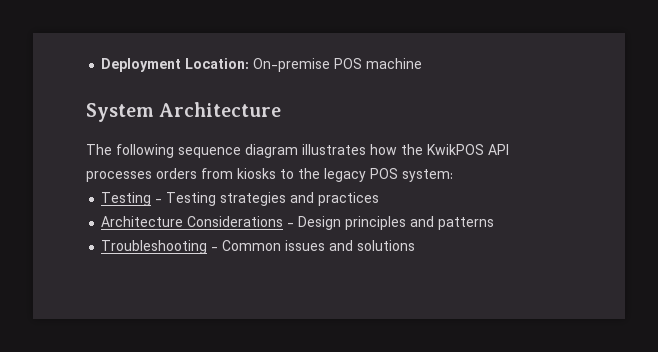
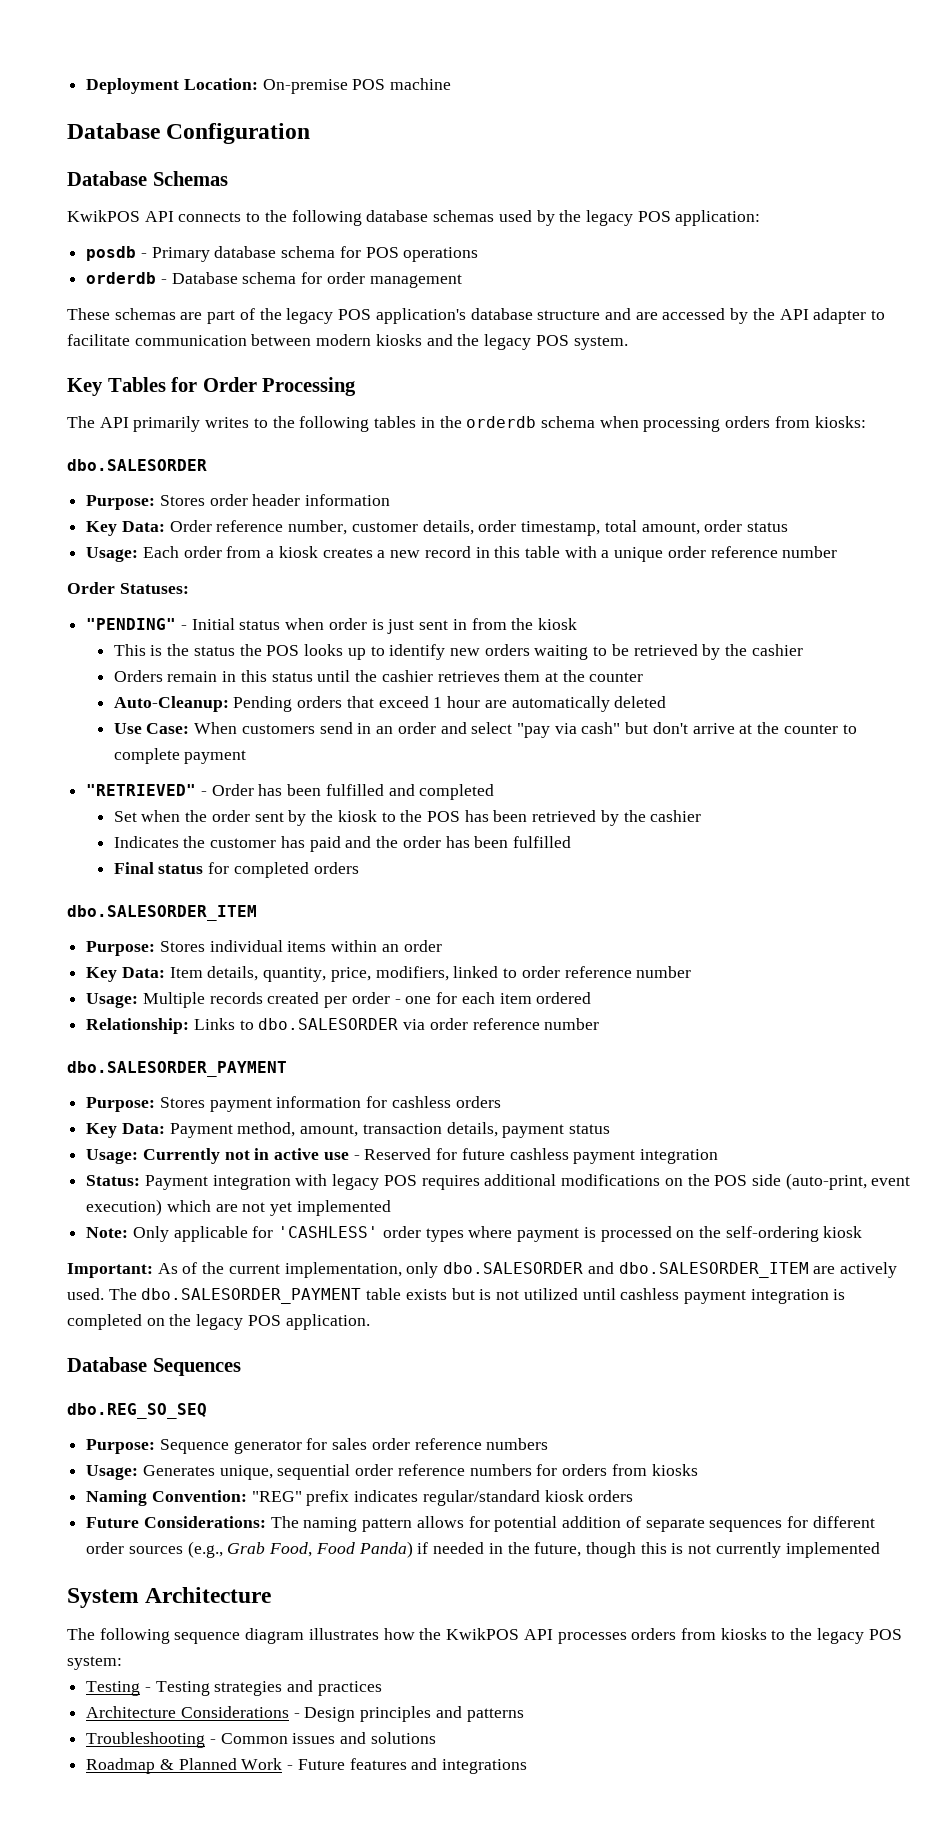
(423, 63) none -> [67,123,311,144] [67,171,228,186] [67,210,761,226] [86,246,479,262] [86,272,462,288] [67,308,886,324] [67,334,628,350] [67,377,357,396] [67,416,866,432] [67,459,207,471] [86,494,391,510] [86,520,788,536] [86,546,838,562] [67,582,189,594] [86,618,577,634] [113,644,803,660] [113,670,644,682] [113,696,667,712] [113,722,857,738] [113,748,247,764] [86,784,495,800] [113,810,702,826] [113,836,572,852] [113,862,359,878] [67,905,257,921] [86,940,442,956] [86,966,692,982] [86,992,592,1008] [86,1018,600,1034] [67,1061,287,1077] [86,1096,501,1112] [86,1122,611,1138] [86,1148,718,1164] [86,1173,911,1190] [86,1199,391,1216] [86,1226,863,1242] [67,1262,897,1278] [67,1288,846,1304] [67,1314,370,1330] [67,1357,241,1376] [67,1403,207,1419] [86,1438,549,1454] [86,1464,698,1480] [86,1490,634,1506] [86,1516,875,1532] [86,1541,880,1558] // Database Configuration // Database Schemas // KwikPOS API connects to the following database schemas used by the legacy POS application: // posdb - Primary database schema for POS operations // orderdb - Database schema for order management // These schemas are part of the legacy POS application's database structure and are accessed by the API adapter to facilitate communication between modern kiosks and the legacy POS system. // Key Tables for Order Processing // The API primarily writes to the following tables in the orderdb schema when processing orders from kiosks: // dbo.SALESORDER // Purpose: Stores order header information // Key Data: Order reference number, customer details, order timestamp, total amount, order status // Usage: Each order from a kiosk creates a new record in this table with a unique order reference number // Order Statuses: // "PENDING" - Initial status when order is just sent in from the kiosk // This is the status the POS looks up to identify new orders waiting to be retrieved by the cashier // Orders remain in this status until the cashier retrieves them at the counter // Auto-Cleanup: Pending orders that exceed 1 hour are automatically deleted // Use Case: When customers send in an order and select "pay via cash" but don't arrive at the counter to complete payment // "RETRIEVED" - Order has been fulfilled and completed // Set when the order sent by the kiosk to the POS has been retrieved by the cashier // Indicates the customer has paid and the order has been fulfilled // Final status for completed orders // dbo.SALESORDER_ITEM // Purpose: Stores individual items within an order // Key Data: Item details, quantity, price, modifiers, linked to order reference number // Usage: Multiple records created per order - one for each item ordered // Relationship: Links to dbo.SALESORDER via order reference number // dbo.SALESORDER_PAYMENT // Purpose: Stores payment information for cashless orders // Key Data: Payment method, amount, transaction details, payment status // Usage: Currently not in active use - Reserved for future cashless payment integration // Status: Payment integration with legacy POS requires additional modifications on the POS side (auto-print, event execution) which are not yet implemented // Note: Only applicable for 'CASHLESS' order types where payment is processed on the self-ordering kiosk // Important: As of the current implementation, only dbo.SALESORDER and dbo.SALESORDER_ITEM are actively used. The dbo.SALESORDER_PAYMENT table exists but is not utilized until cashless payment integration is completed on the legacy POS application. // Database Sequences // dbo.REG_SO_SEQ // Purpose: Sequence generator for sales order reference numbers // Usage: Generates unique, sequential order reference numbers for orders from kiosks // Naming Convention: "REG" prefix indicates regular/standard kiosk orders // Future Considerations: The naming pattern allows for potential addition of separate sequences for different order sources (e.g., Grab Food, Food Panda) if needed in the future, though this is not currently implemented
(416, 245) none -> [86,1758,528,1774] // Roadmap & Planned Work - Future features and integrations

